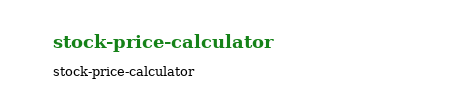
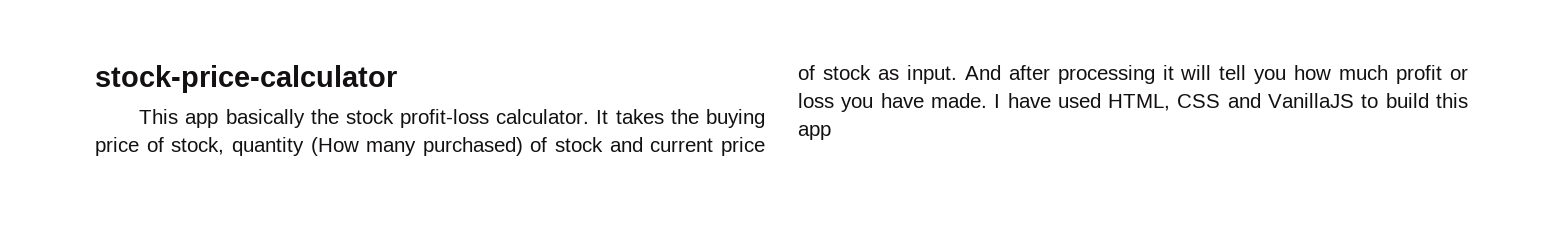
[53,66,195,79] stock-price-calculator -> [139,109,765,128] [95,137,765,156] [798,65,1468,84] [798,93,1468,112] [798,125,831,140] This app basically the stock profit-loss calculator. It takes the buying price of stock, quantity (How many purchased) of stock and current price of stock as input. And after processing it will tell you how much profit or loss you have made. I have used HTML, CSS and VanillaJS to build this app

